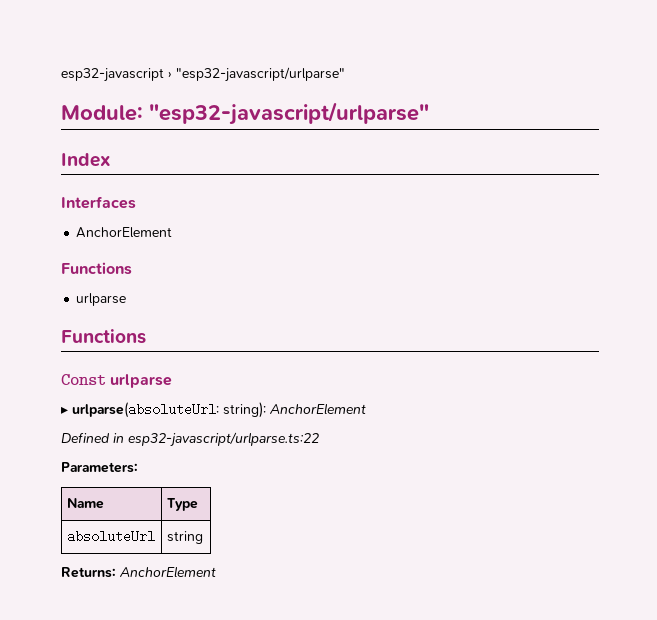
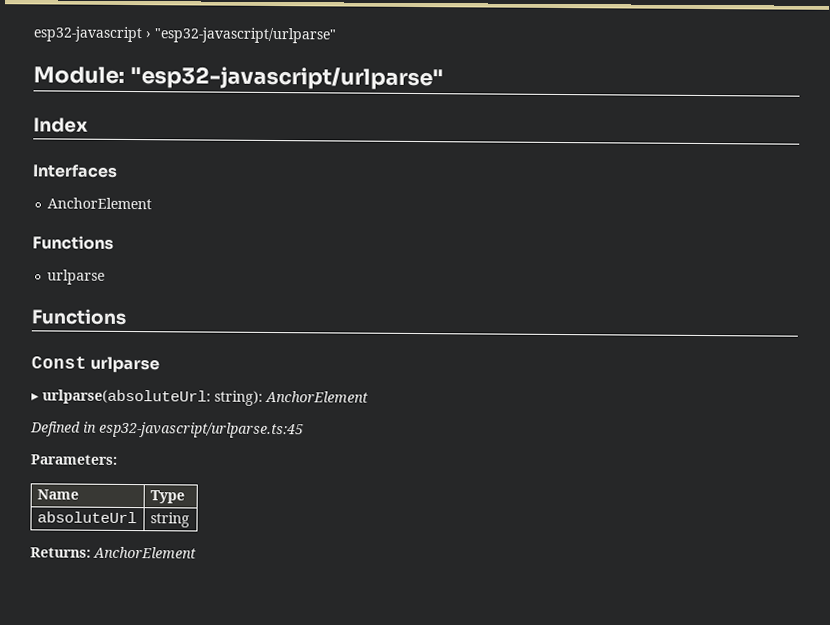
[128,432,319,447] esp32-javascript/urlparse.ts:22 -> [99,421,304,439] esp32-javascript/urlparse.ts:45

